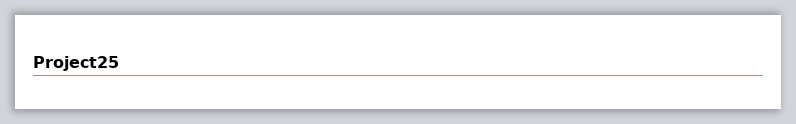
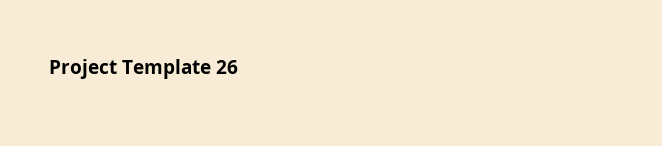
[33,56,119,71] Project25 -> [49,59,239,79] Project Template 26

